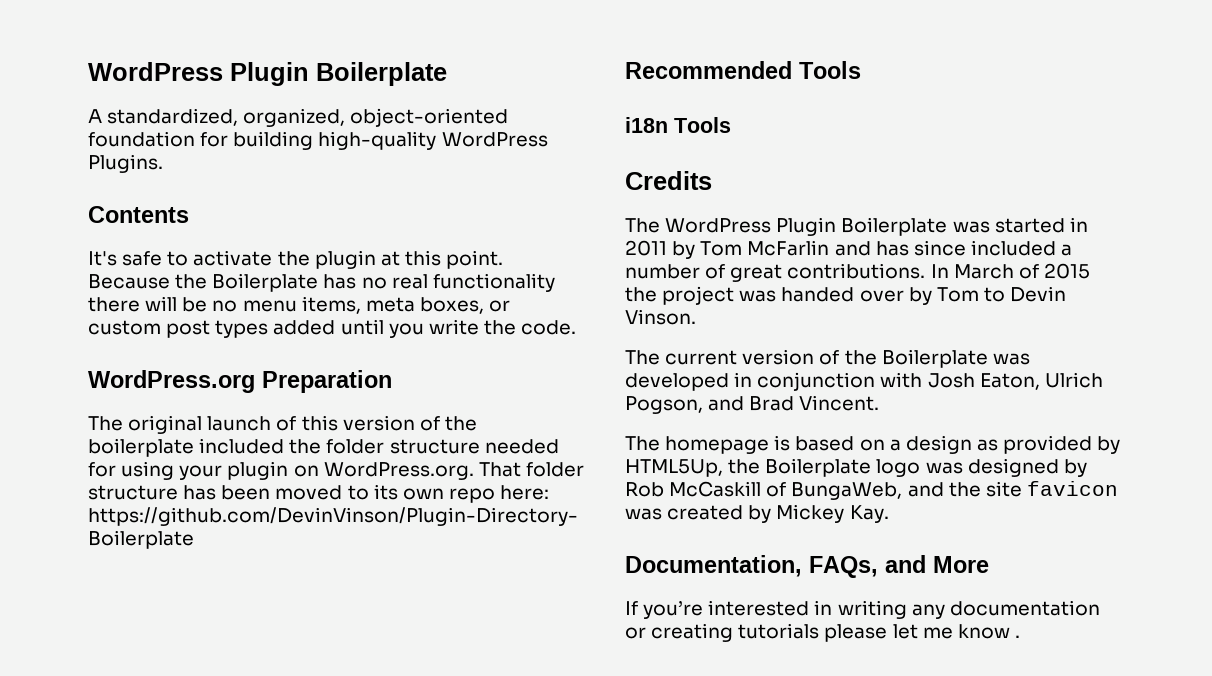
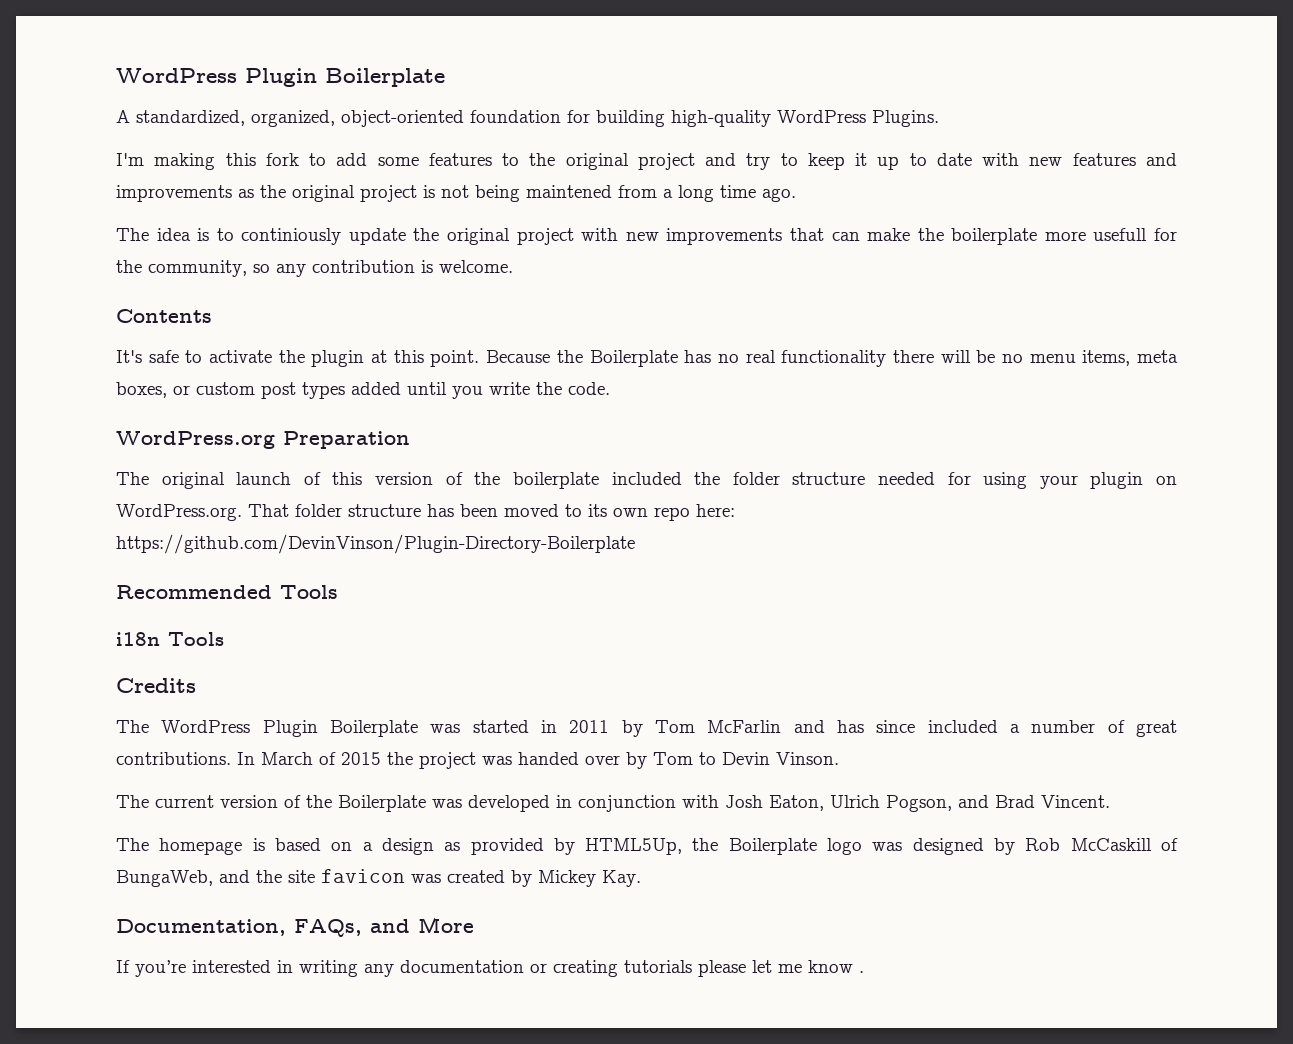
(163, 163) none -> [116,153,1177,170] [116,185,796,202] [116,228,1177,245] [116,260,513,277] // I'm making this fork to add some features to the original project and try to keep it up to date with new features and improvements as the original project is not being maintened from a long time ago. // The idea is to continiously update the original project with new improvements that can make the boilerplate more usefull for the community, so any contribution is welcome.

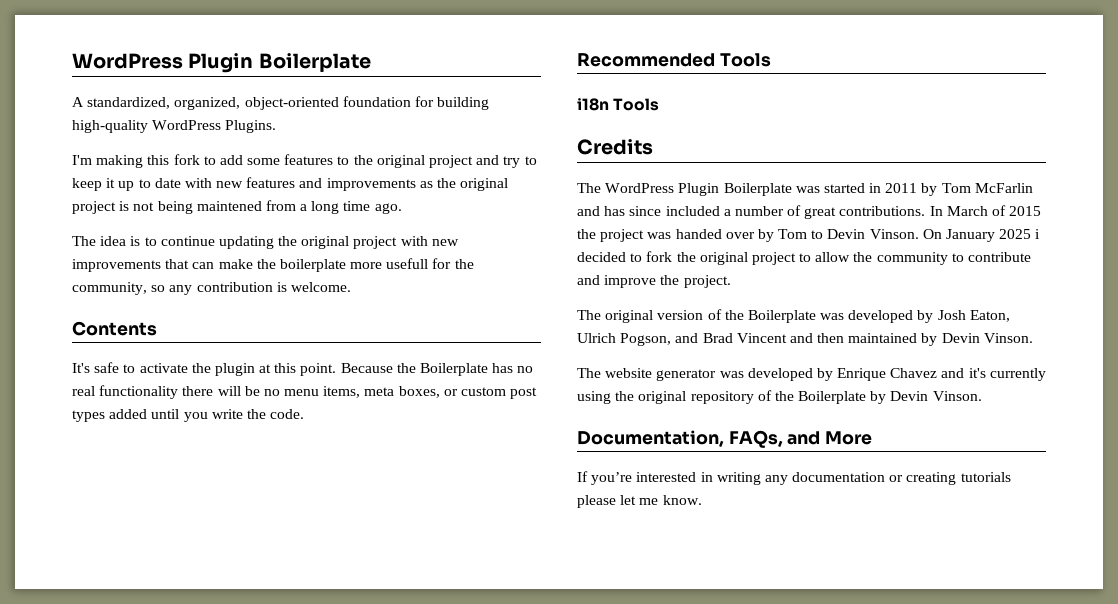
[241,228,406,245] continiously update -> [160,236,274,249] continue updating
[116,431,410,449] [116,472,1177,489] [116,504,735,521] [116,534,635,554] // WordPress.org Preparation // The original launch of this version of the boilerplate included the folder structure needed for using your plugin on WordPress.org. That folder structure has been moved to its own repo here: https://github.com/DevinVinson/Plugin-Directory-Boilerplate -> (305, 414) none
[116,795,214,808] // The current -> [922,229,1041,242] [577,251,1032,265] [577,275,731,288] [577,310,654,323] On January 2025 i decided to fork the original project to allow the community to contribute and improve the project. // The original
[556,795,719,812] in conjunction with -> [917,310,934,323] by
[1041,795,1110,808] [116,838,1178,855] [116,869,641,887] Vincent. // The homepage is based on a design as provided by HTML5Up, the Boilerplate logo was designed by Rob McCaskill of BungaWeb, and the site favicon was created by Mickey Kay. -> [736,333,1033,346] [577,368,1046,381] [577,390,982,404] Vincent and then maintained by Devin Vinson. // The website generator was developed by Enrique Chavez and it's currently using the original repository of the Boilerplate by Devin Vinson.
[808,960,864,973] know . -> [662,495,702,505] know.

